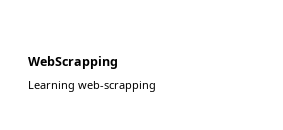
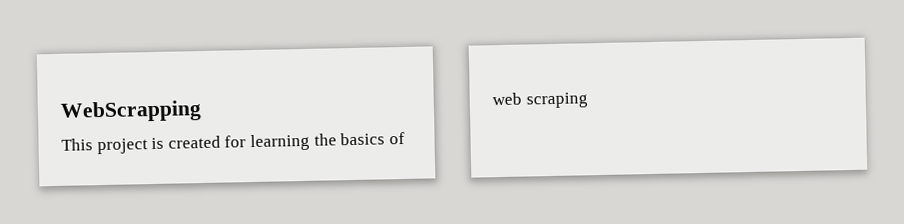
[28,81,156,92] Learning web-scrapping -> [61,131,405,155] [492,92,588,109] This project is created for learning the basics of web scraping

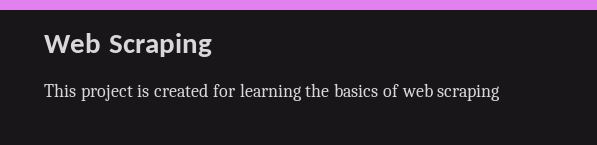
[60,100,202,123] WebScrapping -> [44,33,212,57] Web Scraping

